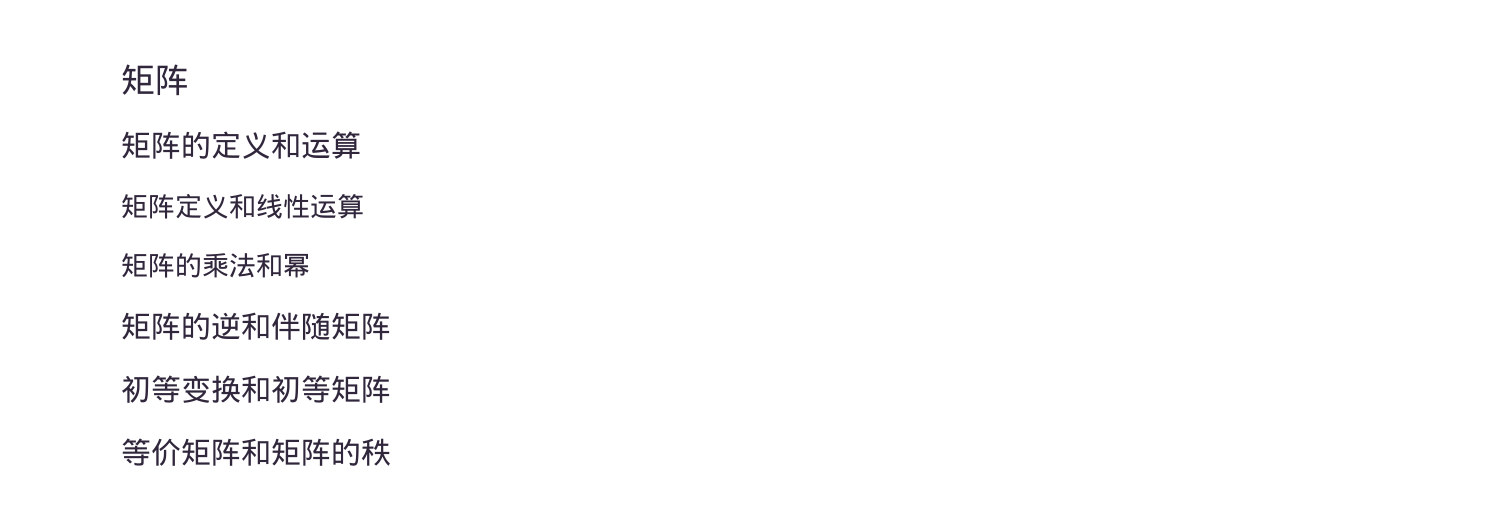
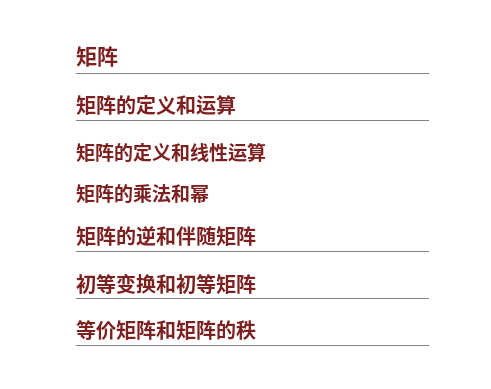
(175, 206) none -> [114,143,133,163] 的

